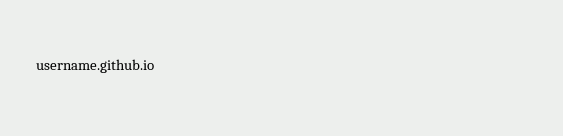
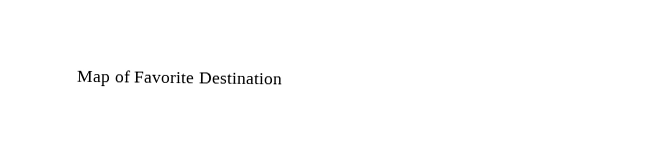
[36,59,154,73] username.github.io -> [76,70,284,87] Map of Favorite Destination

